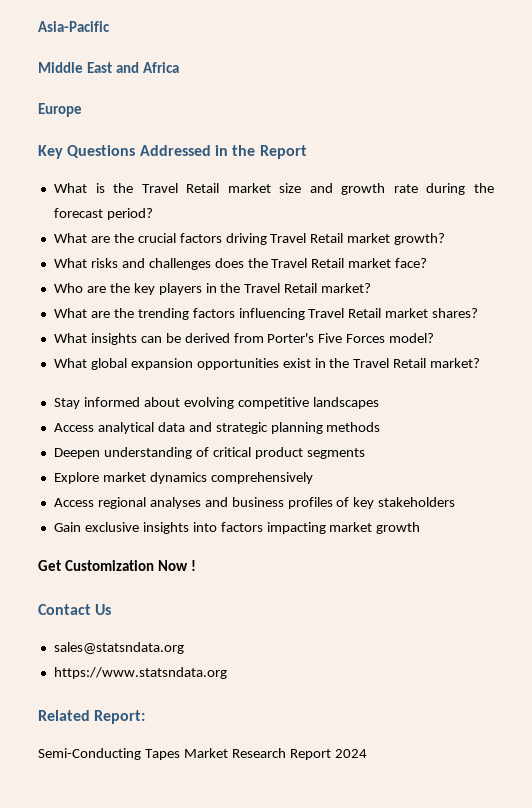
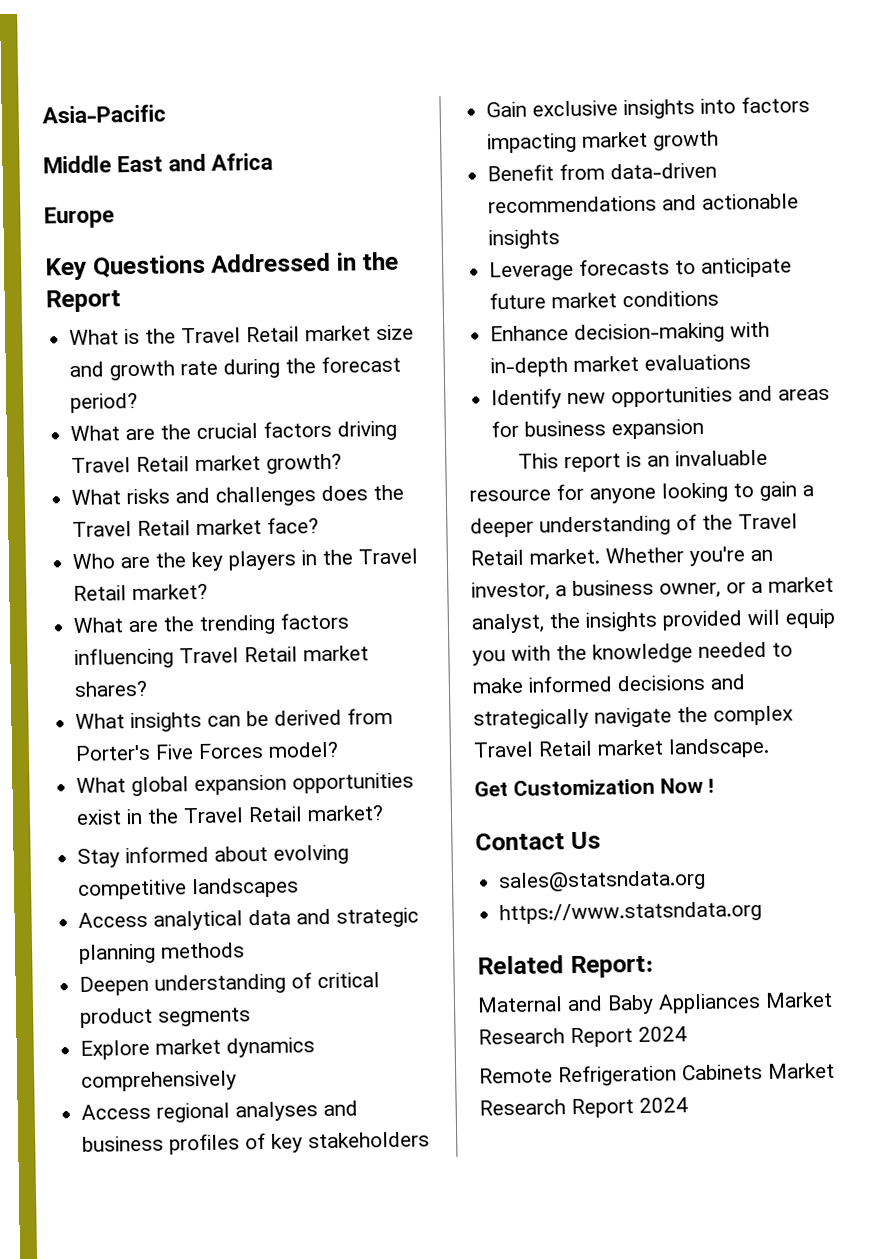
(421, 528) none -> [487,162,718,182] [488,193,800,214] [488,229,561,250] [489,257,793,282] [489,290,720,310] [490,321,771,344] [490,354,752,378] [491,385,831,410] [491,418,705,440] [518,449,769,473] [469,481,814,504] [470,513,798,538] [470,546,773,567] [471,576,834,602] [471,608,836,634] [472,641,793,666] [472,674,745,694] [473,705,793,730] [473,737,770,759] // Benefit from data-driven recommendations and actionable insights // Leverage forecasts to anticipate future market conditions // Enhance decision-making with in-depth market evaluations // Identify new opportunities and areas for business expansion // This report is an invaluable resource for anyone looking to gain a deeper understanding of the Travel Retail market. Whether you're an investor, a business owner, or a market analyst, the insights provided will equip you with the knowledge needed to make informed decisions and strategically navigate the complex Travel Retail market landscape.
[38,748,367,760] Semi-Conducting Tapes Market Research Report 2024 -> [477,991,833,1015] [478,1026,687,1048] [479,1062,835,1087] [479,1097,688,1119] Maternal and Baby Appliances Market Research Report 2024 // Remote Refrigeration Cabinets Market Research Report 2024

